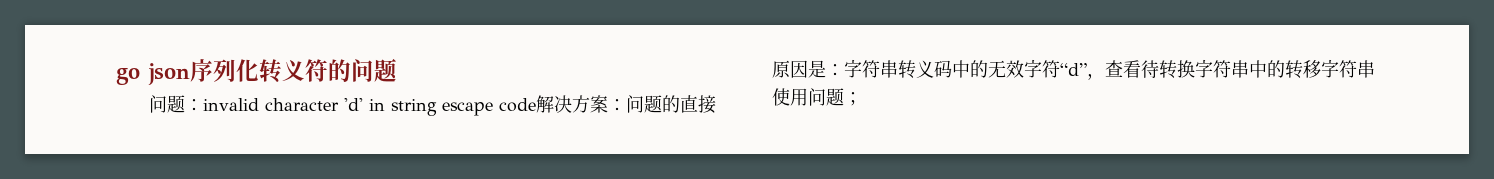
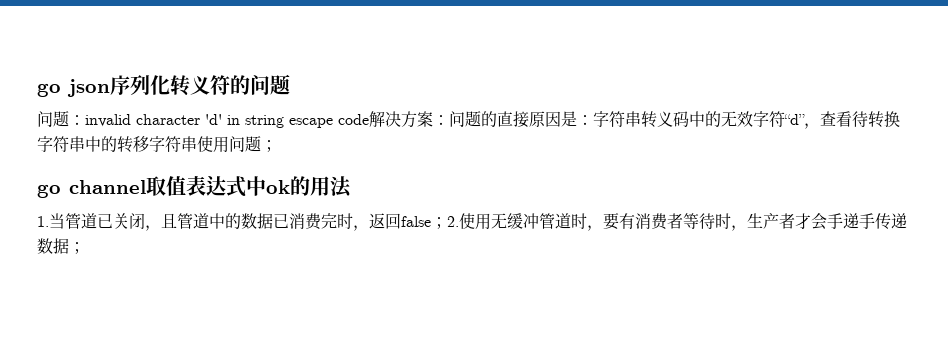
(862, 99) none -> [37,176,352,198] [37,213,907,231] [37,238,85,254] // go channel取值表达式中ok的用法 // 1.当管道已关闭，且管道中的数据已消费完时，返回false；2.使用无缓冲管道时，要有消费者等待时，生产者才会手递手传递数据；

